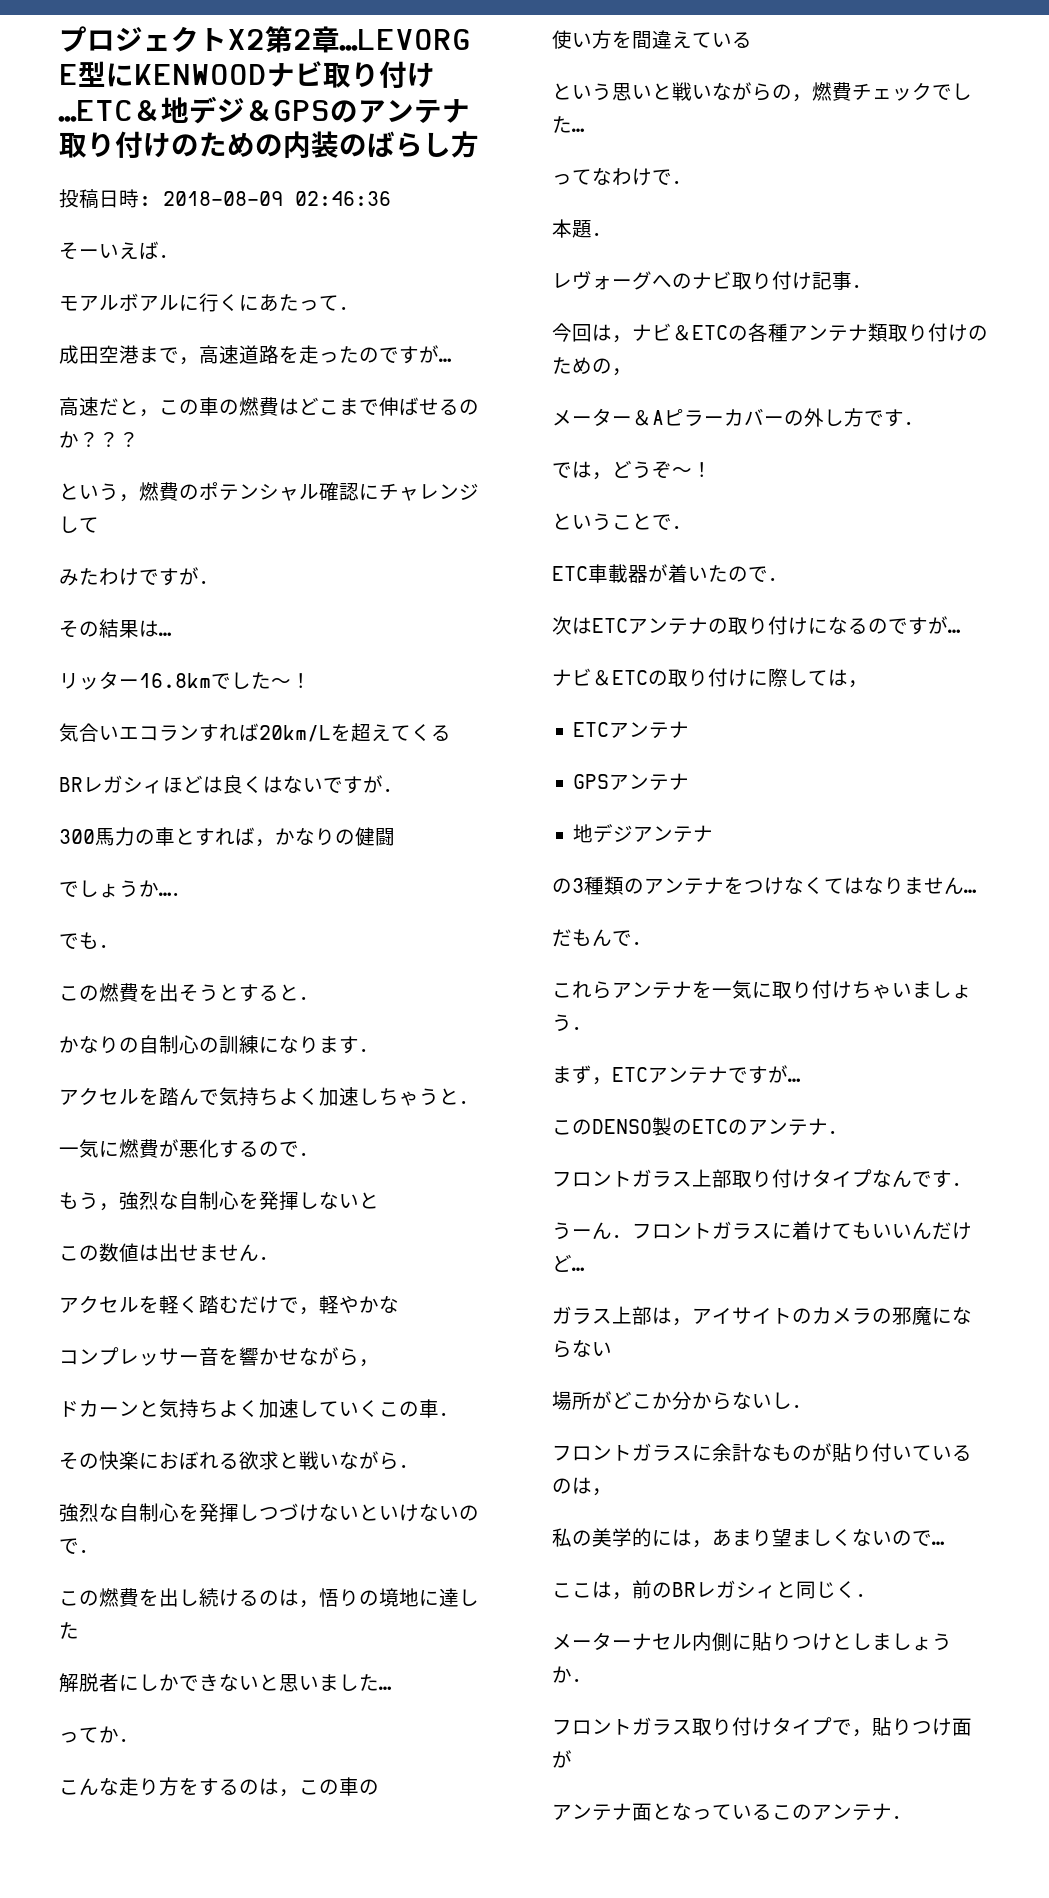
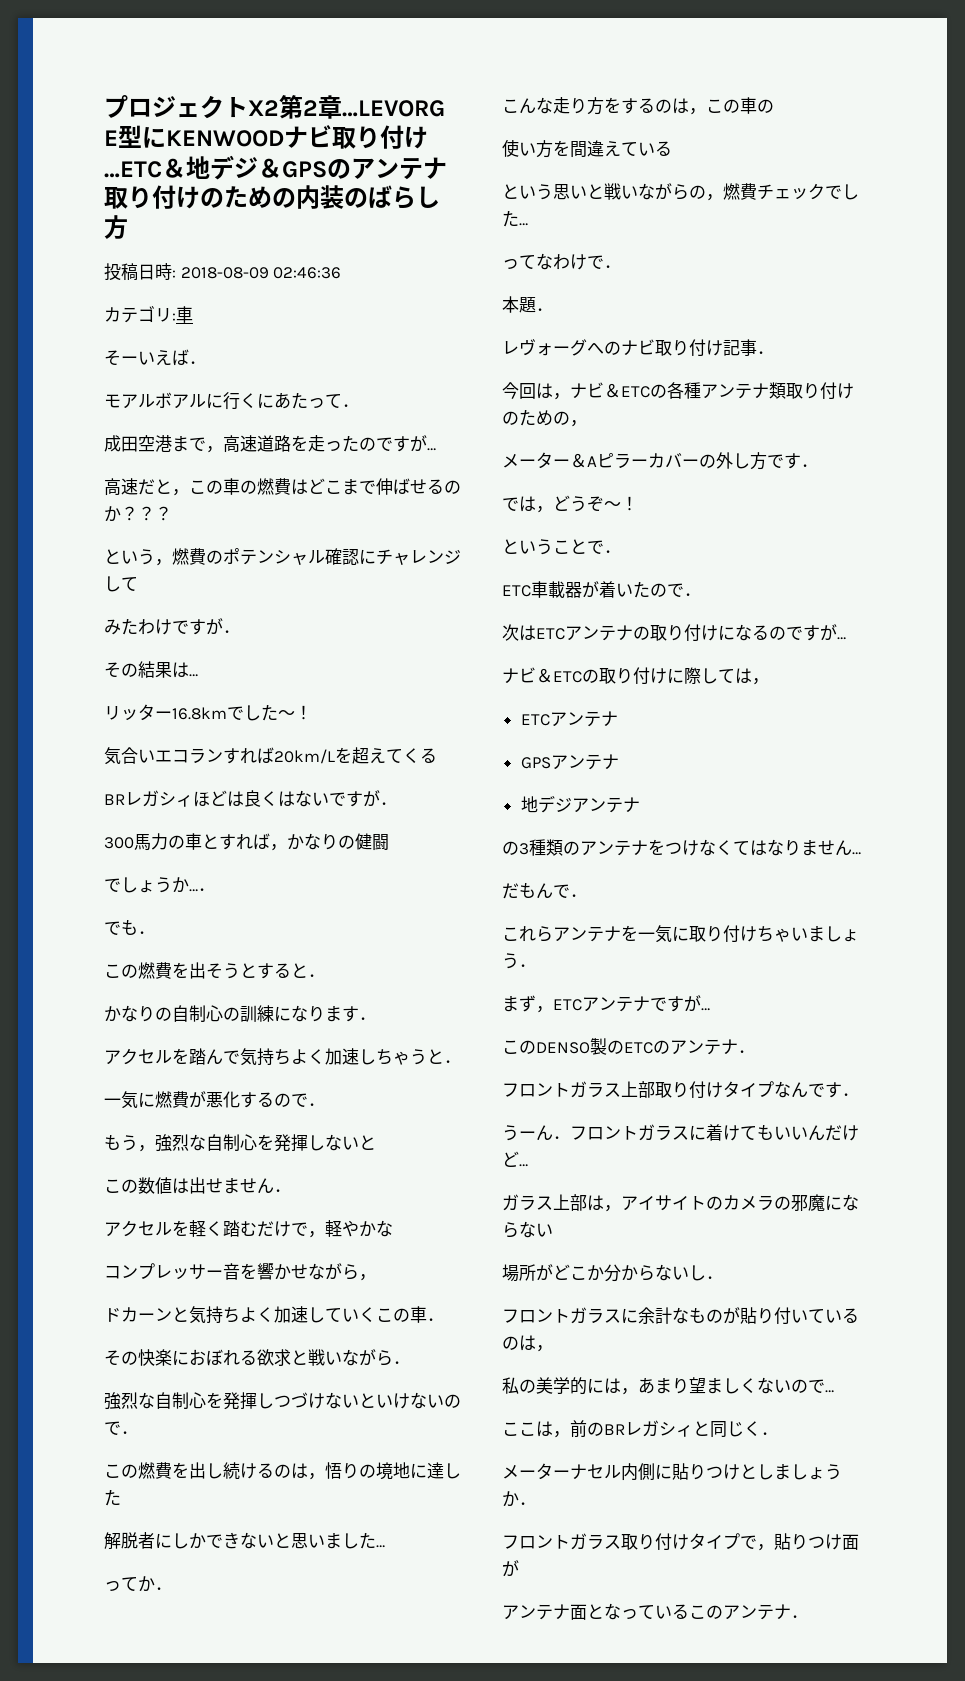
(391, 198) none -> [104,305,193,323] // カテゴリ:車

